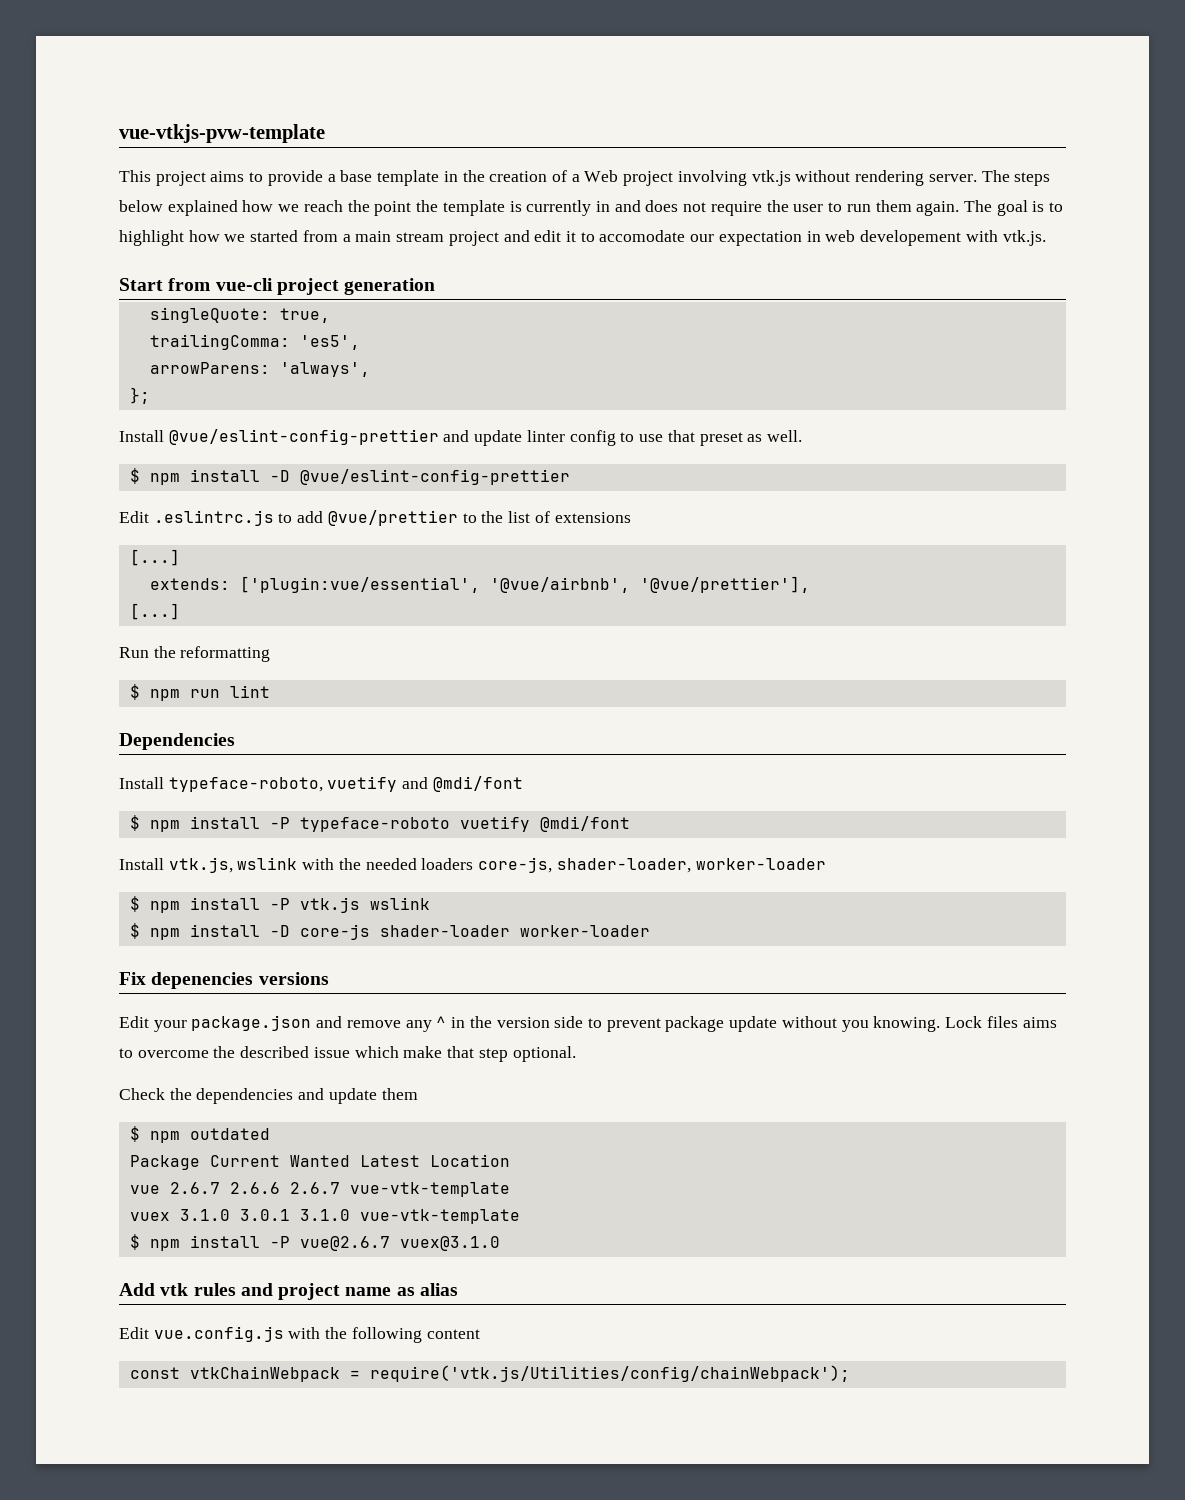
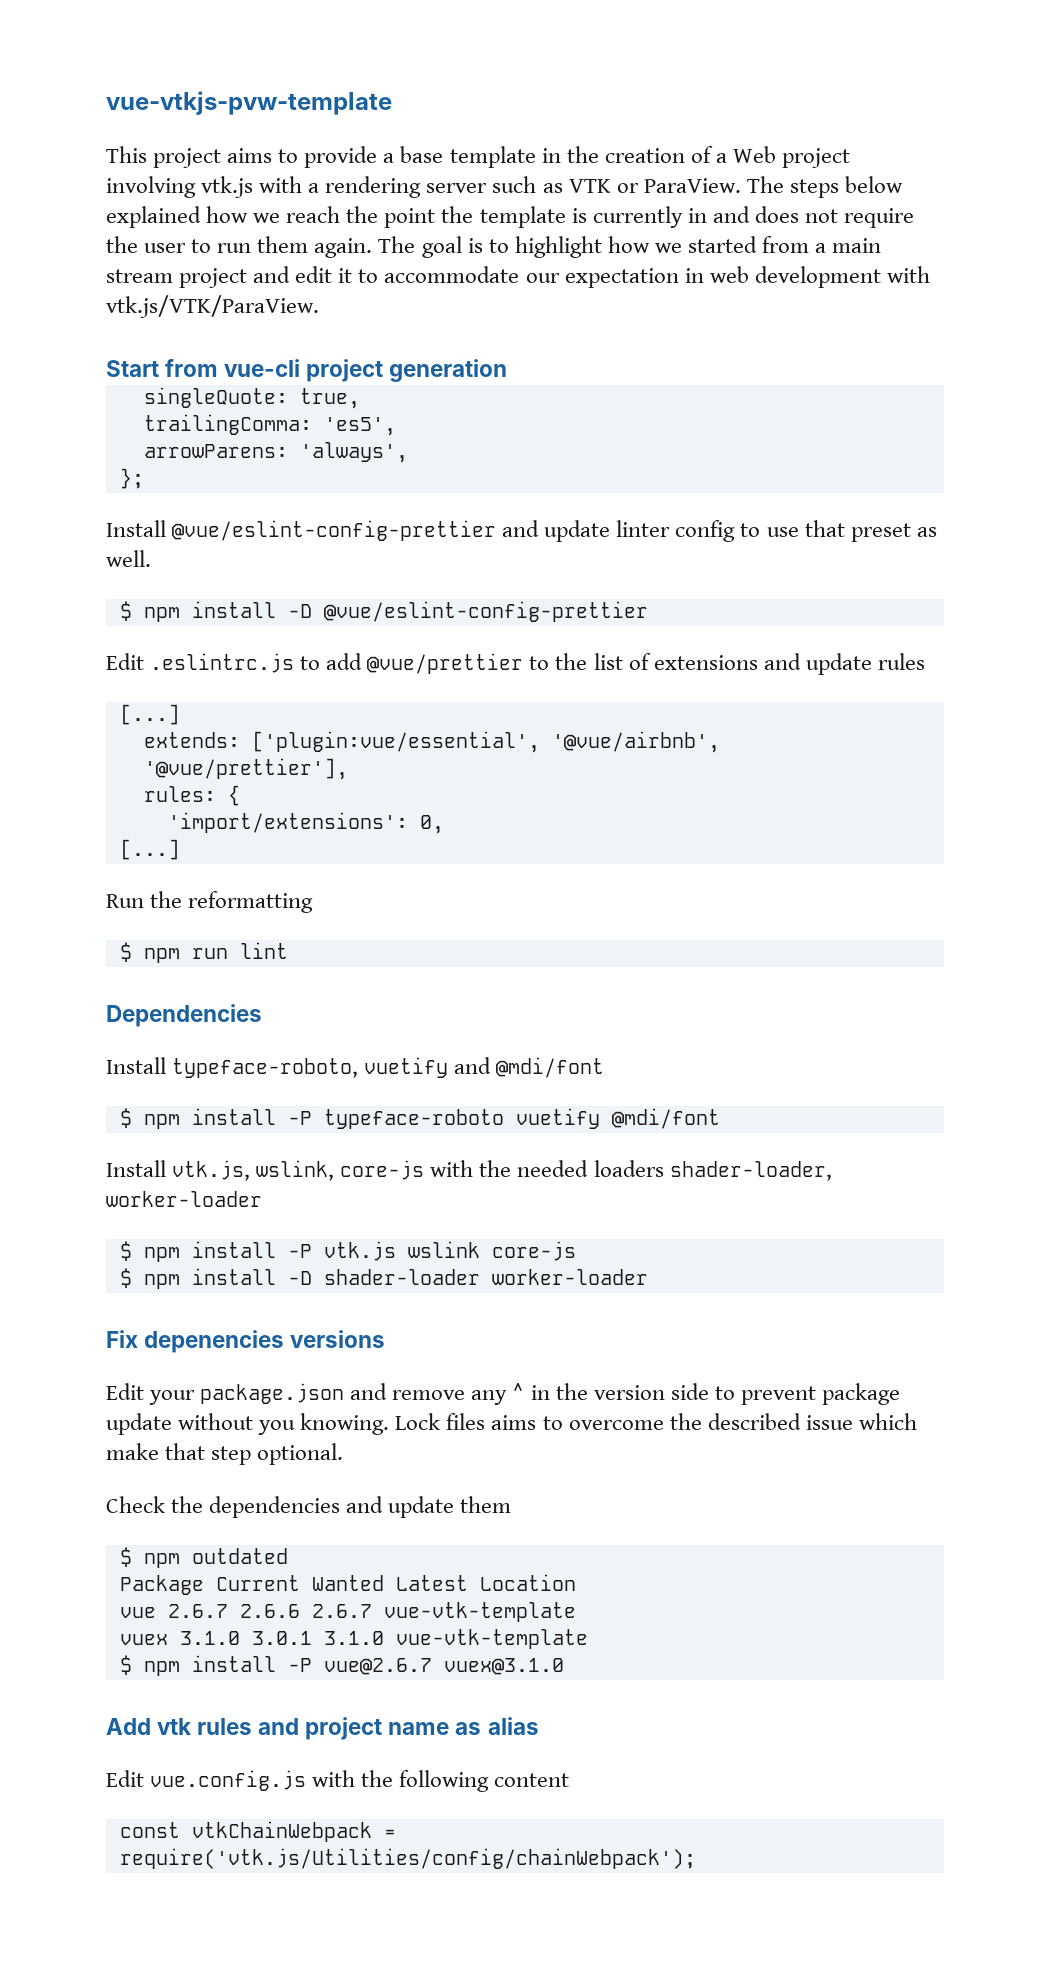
[795,170,977,186] without rendering server. -> [259,176,741,198] with a rendering server such as VTK or ParaView.
[599,230,686,242] accomodate -> [384,266,520,283] accommodate
[860,230,1046,246] developement with vtk.js. -> [754,266,930,288] [106,295,319,318] development with vtk.js/VTK/ParaView.
(631, 517) none -> [763,653,925,675] and update rules
(810, 584) none -> [143,785,240,806] [167,812,444,834] // rules: { // 'import/extensions': 0,
[237,857,298,870] wslink -> [256,1160,425,1181] wslink, core-js
[478,857,553,873] core-js, -> (664, 1168) none
[129,923,370,940] // $ npm install -D core-js -> [491,1241,576,1261] [119,1268,312,1289] core-js // $ npm install -D

